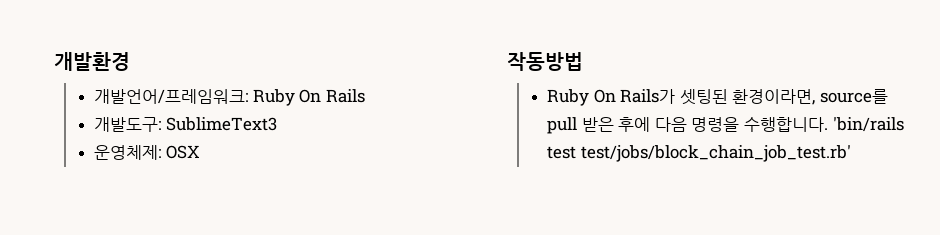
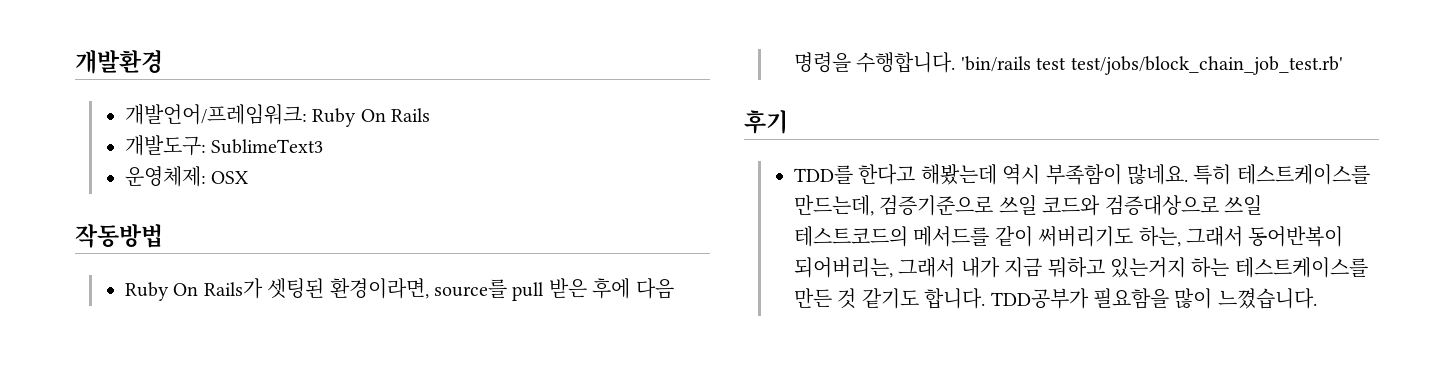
(851, 153) none -> [744,110,788,134] [794,164,1370,185] [794,195,1263,216] [794,226,1344,247] [794,257,1368,278] [794,288,1317,309] // 후기 // TDD를 한다고 해봤는데 역시 부족함이 많네요. 특히 테스트케이스를 만드는데, 검증기준으로 쓰일 코드와 검증대상으로 쓰일 테스트코드의 메서드를 같이 써버리기도 하는, 그래서 동어반복이 되어버리는, 그래서 내가 지금 뭐하고 있는거지 하는 테스트케이스를 만든 것 같기도 합니다. TDD공부가 필요함을 많이 느꼈습니다.

